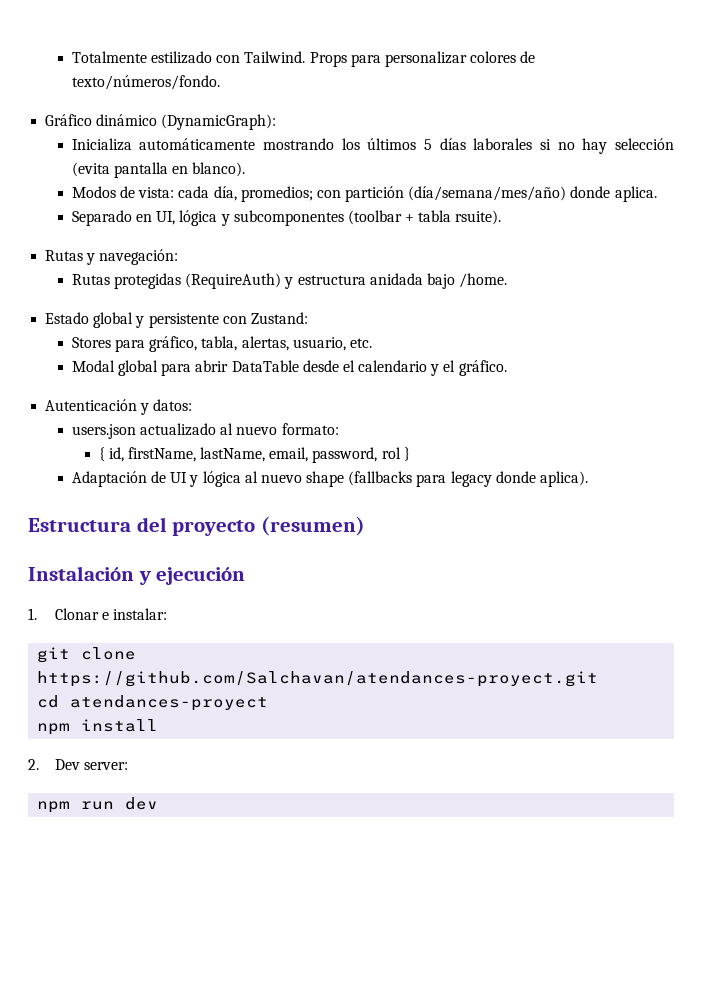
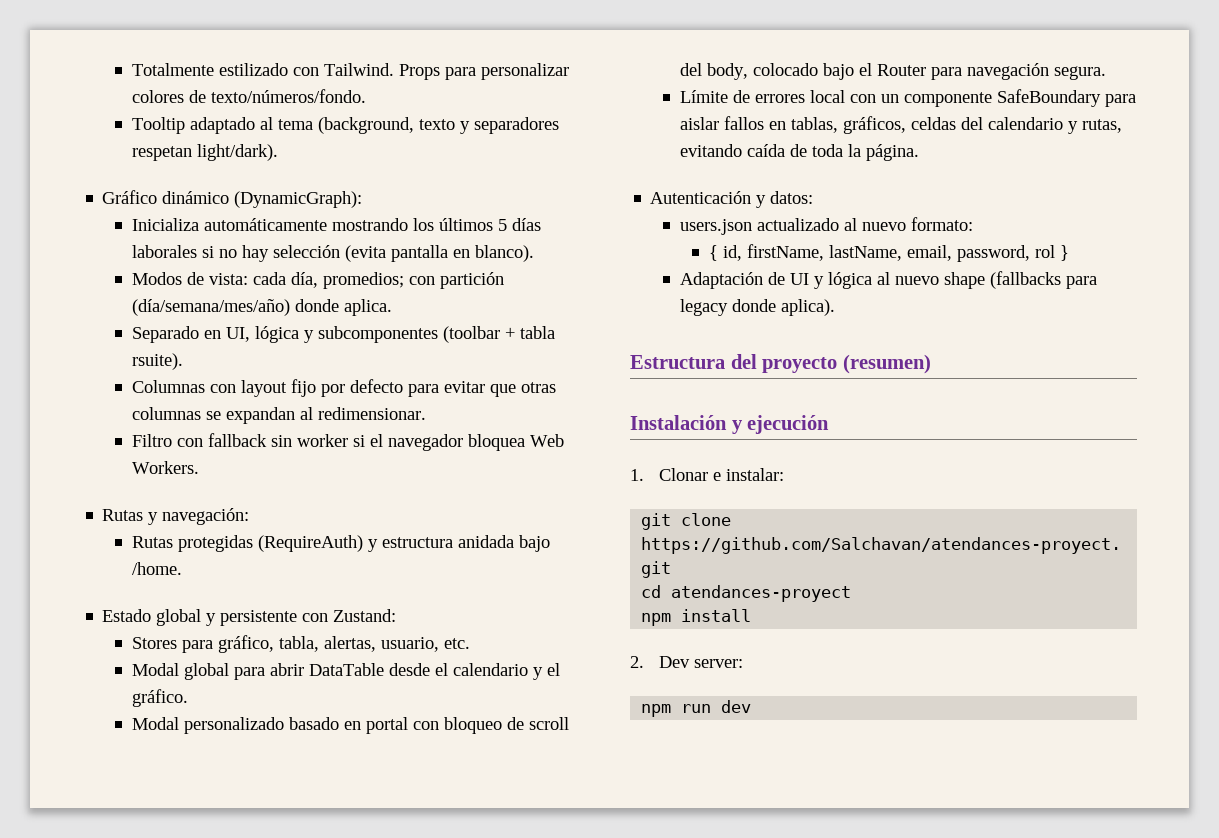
(220, 82) none -> [131,117,559,134] [131,144,278,161] // Tooltip adaptado al tema (background, texto y separadores respetan light/dark).
(502, 217) none -> [131,379,556,397] [131,407,426,424] [131,433,564,451] [131,461,199,474] // Columnas con layout fijo por defecto para evitar que otras columnas se expandan al redimensionar. // Filtro con fallback sin worker si el navegador bloquea Web Workers.
(507, 368) none -> [131,717,569,734] [679,63,1106,80] [679,89,1136,107] [679,116,1122,134] [679,144,919,161] // Modal personalizado basado en portal con bloqueo de scroll del body, colocado bajo el Router para navegación segura. // Límite de errores local con un componente SafeBoundary para aislar fallos en tablas, gráficos, celdas del calendario y rutas, evitando caída de toda la página.

